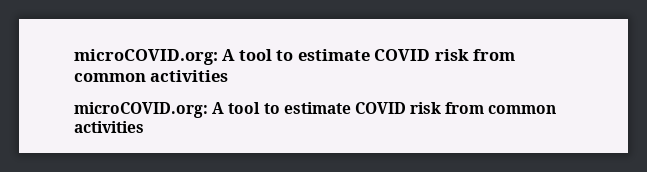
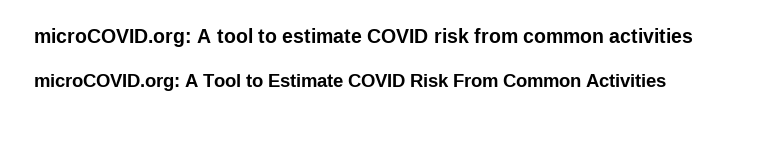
[228,102,557,114] [74,121,144,133] tool to estimate COVID risk from common activities -> [203,74,666,87] Tool to Estimate COVID Risk From Common Activities

